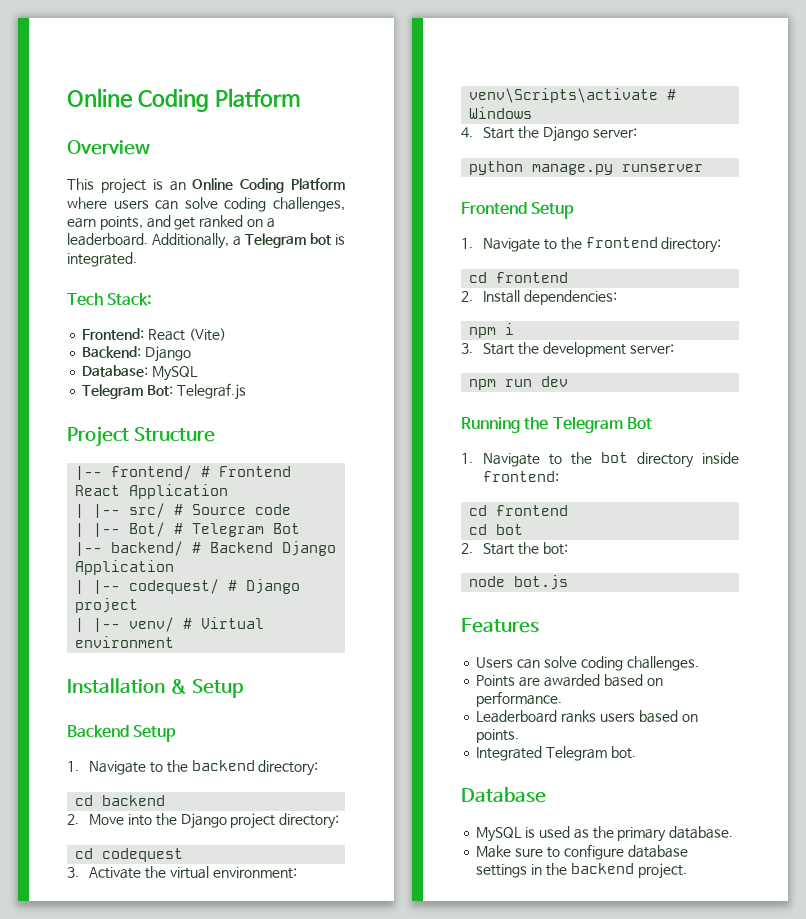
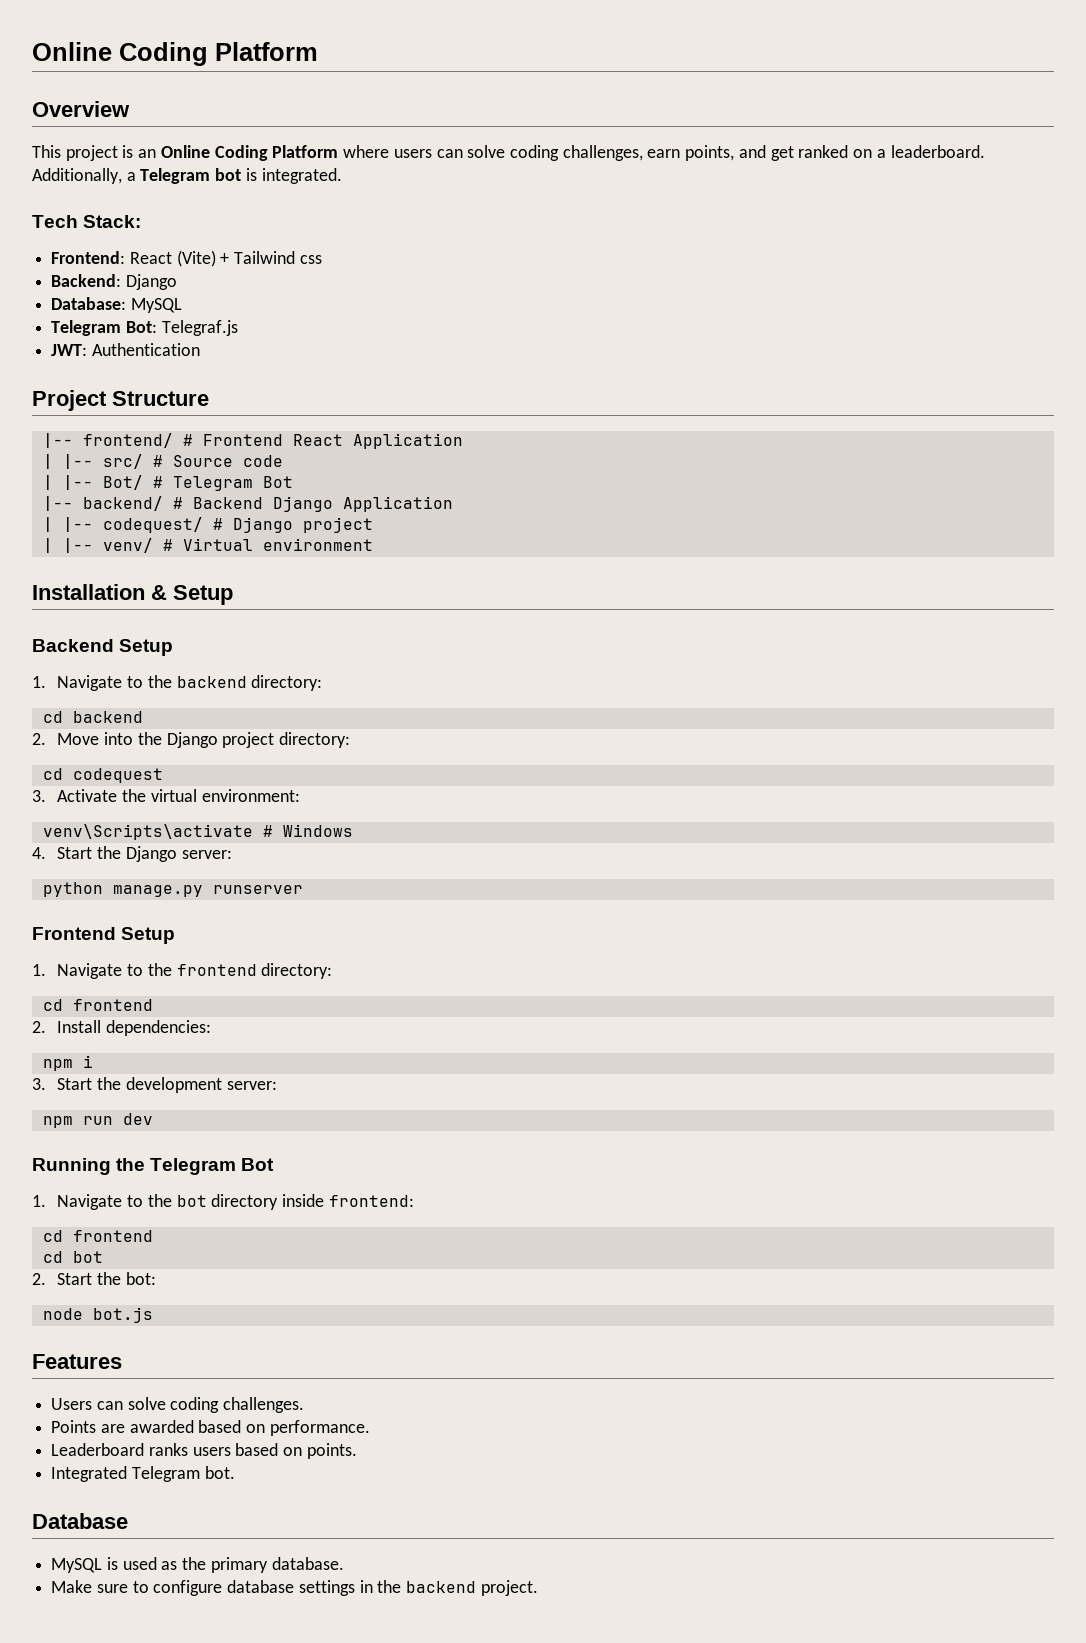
(226, 334) none -> [220,251,322,264] + Tailwind css
(246, 391) none -> [51,343,200,356] // JWT: Authentication

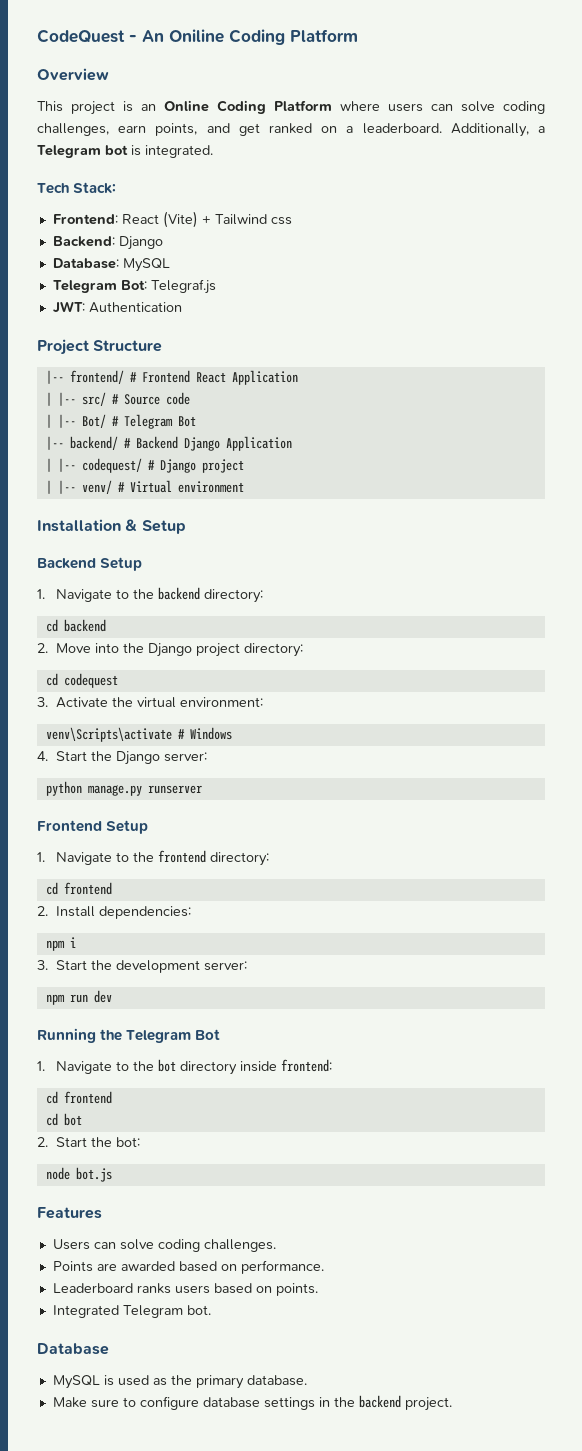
[32,42,112,61] Online -> [37,29,224,43] CodeQuest - An Oniline

